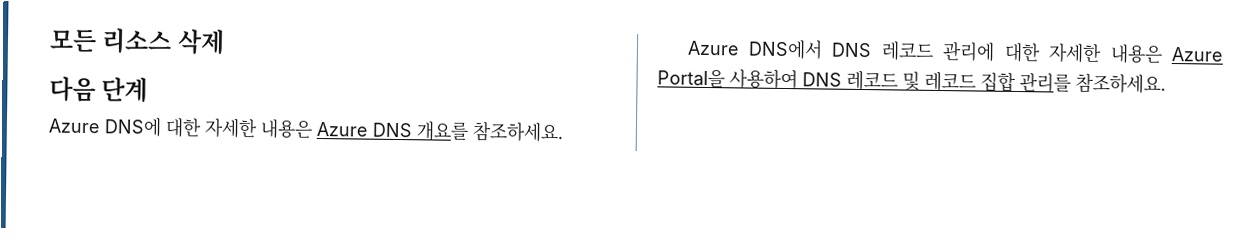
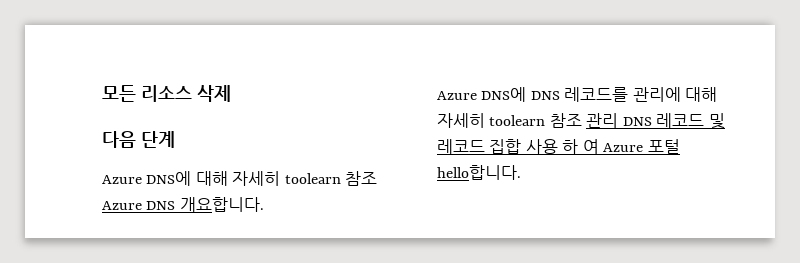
[165,117,563,143] [686,39,1224,64] [657,69,798,90] 대한 자세한 내용은 Azure DNS 개요를 참조하세요. // Azure DNS에서 DNS 레코드 관리에 대한 자세한 내용은 Azure Portal을 사용하여 -> [195,171,378,186] [102,197,264,212] [437,87,718,102] [437,113,619,128] 대해 자세히 toolearn 참조 Azure DNS 개요합니다. // Azure DNS에 DNS 레코드를 관리에 대해 자세히 toolearn 참조 관리
[1019,72,1166,94] 관리를 참조하세요. -> [525,139,680,154] [437,165,521,180] 사용 하 여 Azure 포털 hello합니다.

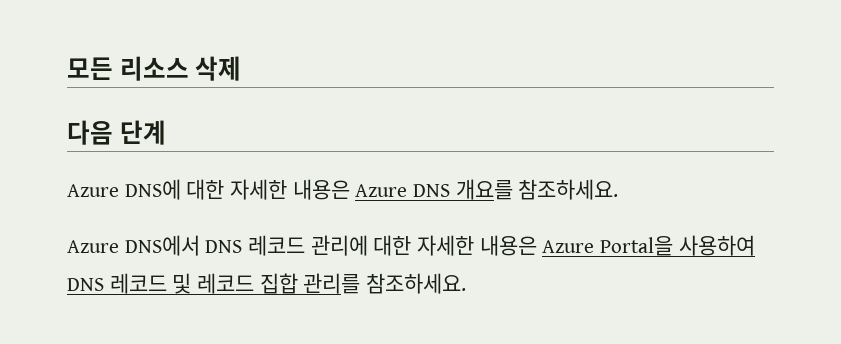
[195,171,378,186] [102,197,264,212] [437,87,718,102] [437,113,619,128] 대해 자세히 toolearn 참조 Azure DNS 개요합니다. // Azure DNS에 DNS 레코드를 관리에 대해 자세히 toolearn 참조 관리 -> [186,179,619,200] [67,235,755,256] 대한 자세한 내용은 Azure DNS 개요를 참조하세요. // Azure DNS에서 DNS 레코드 관리에 대한 자세한 내용은 Azure Portal을 사용하여
[525,139,680,154] [437,165,521,180] 사용 하 여 Azure 포털 hello합니다. -> [303,273,467,294] 관리를 참조하세요.

